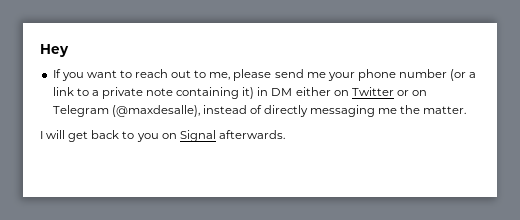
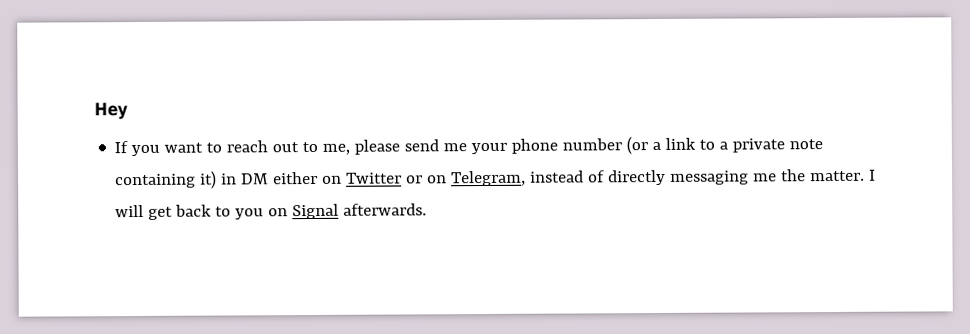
[52,105,200,117] Telegram (@maxdesalle), -> [451,170,527,187] Telegram,
(467, 110) // -> (866, 176) none

